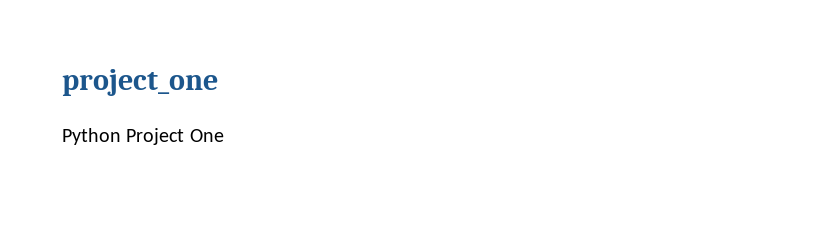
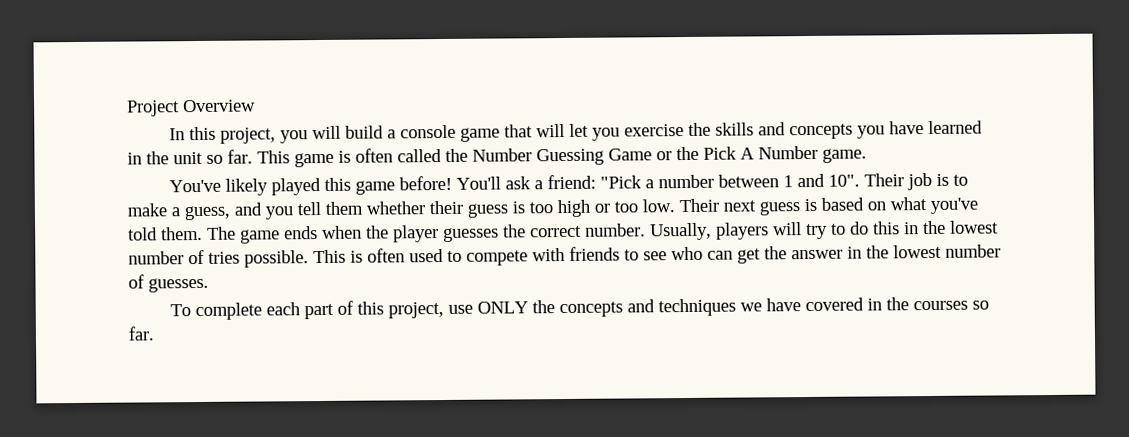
[62,69,218,96] [62,128,224,145] project_one // Python Project One -> [127,99,256,117] [169,120,984,144] [127,145,867,168] [169,172,969,196] [127,197,978,221] [128,220,999,244] [128,244,1001,268] [128,274,209,293] [170,297,990,321] [128,326,154,341] Project Overview // In this project, you will build a console game that will let you exercise the skills and concepts you have learned in the unit so far. This game is often called the Number Guessing Game or the Pick A Number game. // You've likely played this game before! You'll ask a friend: "Pick a number between 1 and 10". Their job is to make a guess, and you tell them whether their guess is too high or too low. Their next guess is based on what you've told them. The game ends when the player guesses the correct number. Usually, players will try to do this in the lowest number of tries possible. This is often used to compete with friends to see who can get the answer in the lowest number of guesses. // To complete each part of this project, use ONLY the concepts and techniques we have covered in the courses so far.

